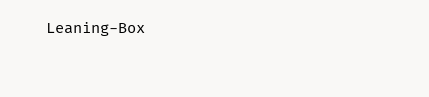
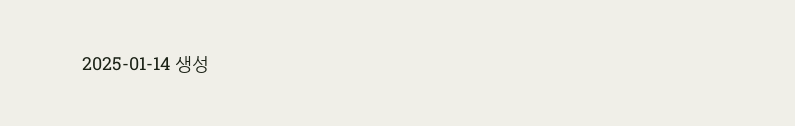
[46,22,145,36] Leaning-Box -> [82,56,209,73] 2025-01-14 생성

